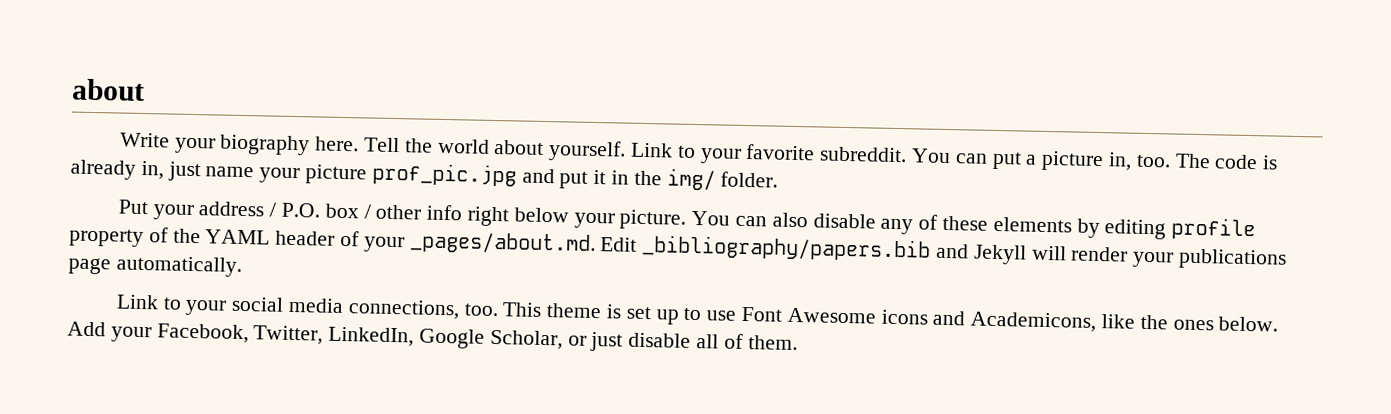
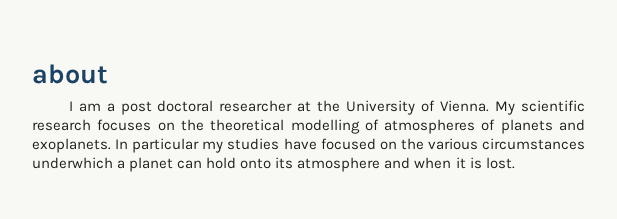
[119,132,1279,172] [70,159,779,191] [117,199,1257,241] [69,227,1288,270] [68,255,242,277] [115,294,1279,333] [67,321,798,352] Write your biography here. Tell the world about yourself. Link to your favorite subreddit. You can put a picture in, too. The code is already in, just name your picture prof_pic.jpg and put it in the img/ folder. // Put your address / P.O. box / other info right below your picture. You can also disable any of these elements by editing profile property of the YAML header of your _pages/about.md. Edit _bibliography/papers.bib and Jekyll will render your publications page automatically. // Link to your social media connections, too. This theme is set up to use Font Awesome icons and Academicons, like the ones below. Add your Facebook, Twitter, LinkedIn, Google Scholar, or just disable all of them. -> [68,100,586,115] [32,119,585,134] [32,138,586,153] [32,157,515,172] I am a post doctoral researcher at the University of Vienna. My scientific research focuses on the theoretical modelling of atmospheres of planets and exoplanets. In particular my studies have focused on the various circumstances underwhich a planet can hold onto its atmosphere and when it is lost.

